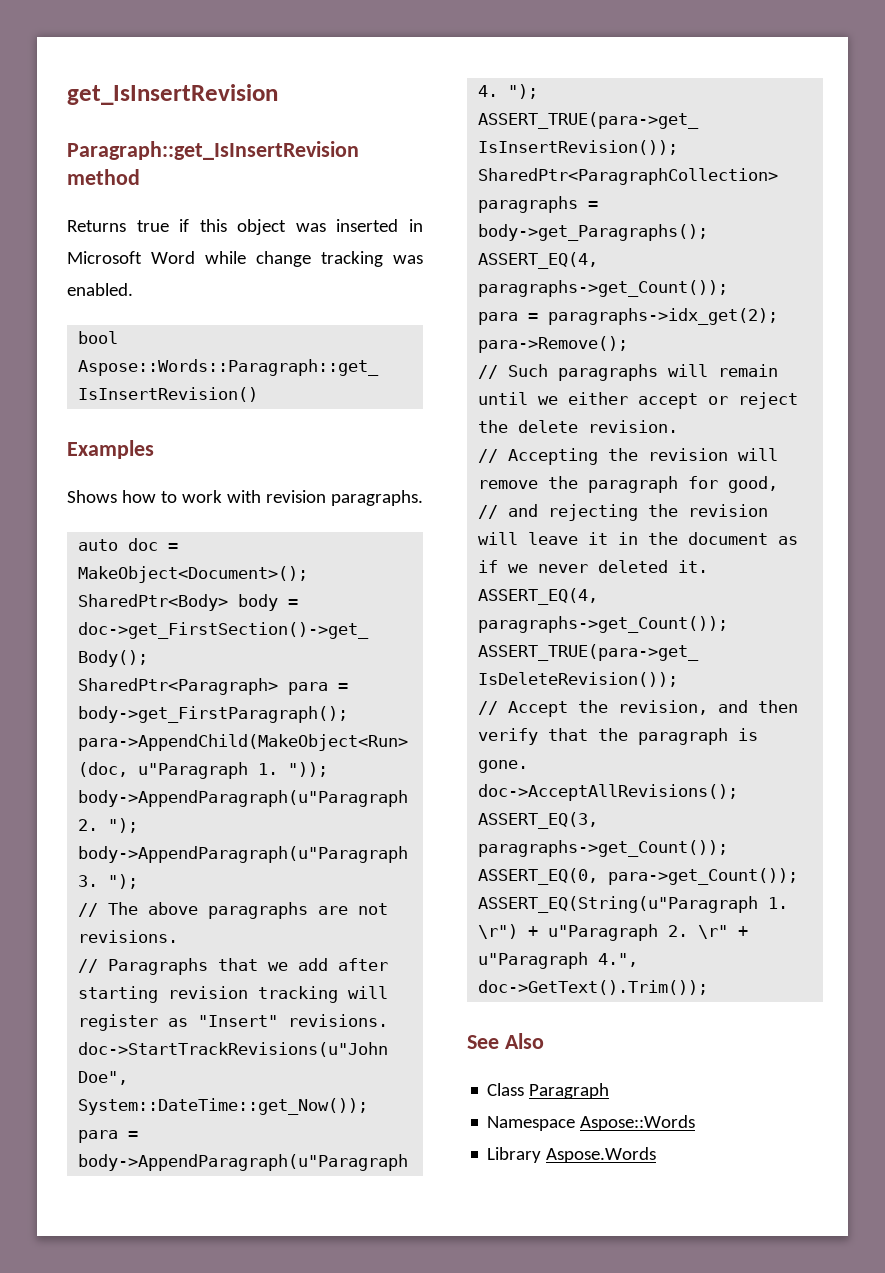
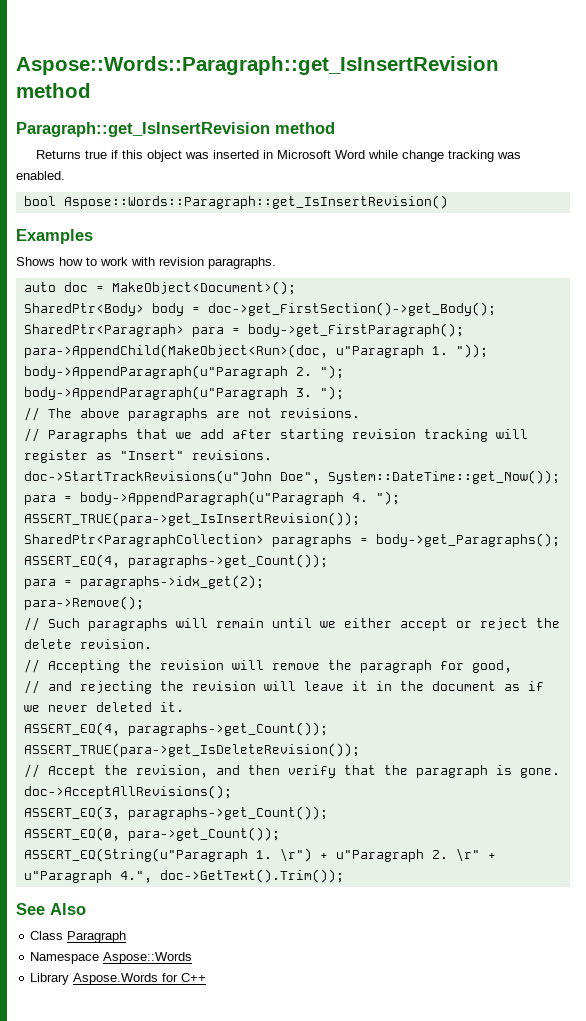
[67,84,278,105] get_IsInsertRevision -> [16,56,499,75] [16,83,91,98] Aspose::Words::Paragraph::get_IsInsertRevision method
(657, 1155) none -> [162,973,207,982] for C++

